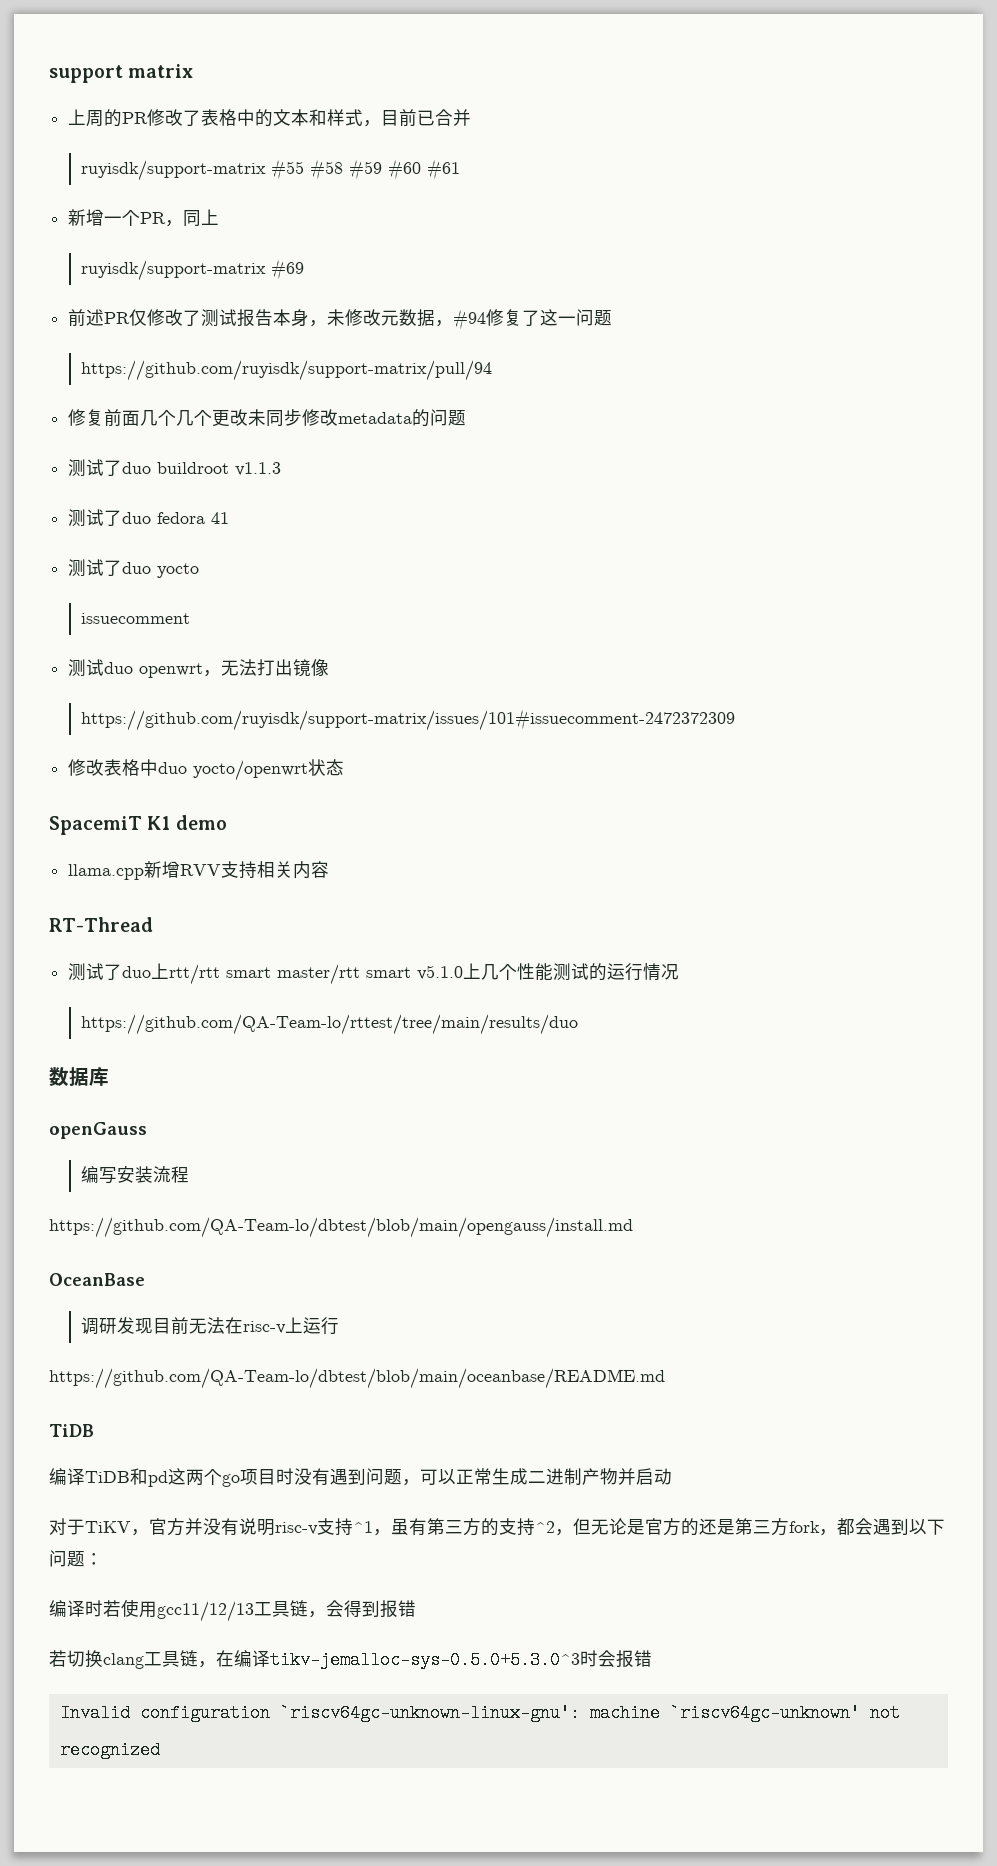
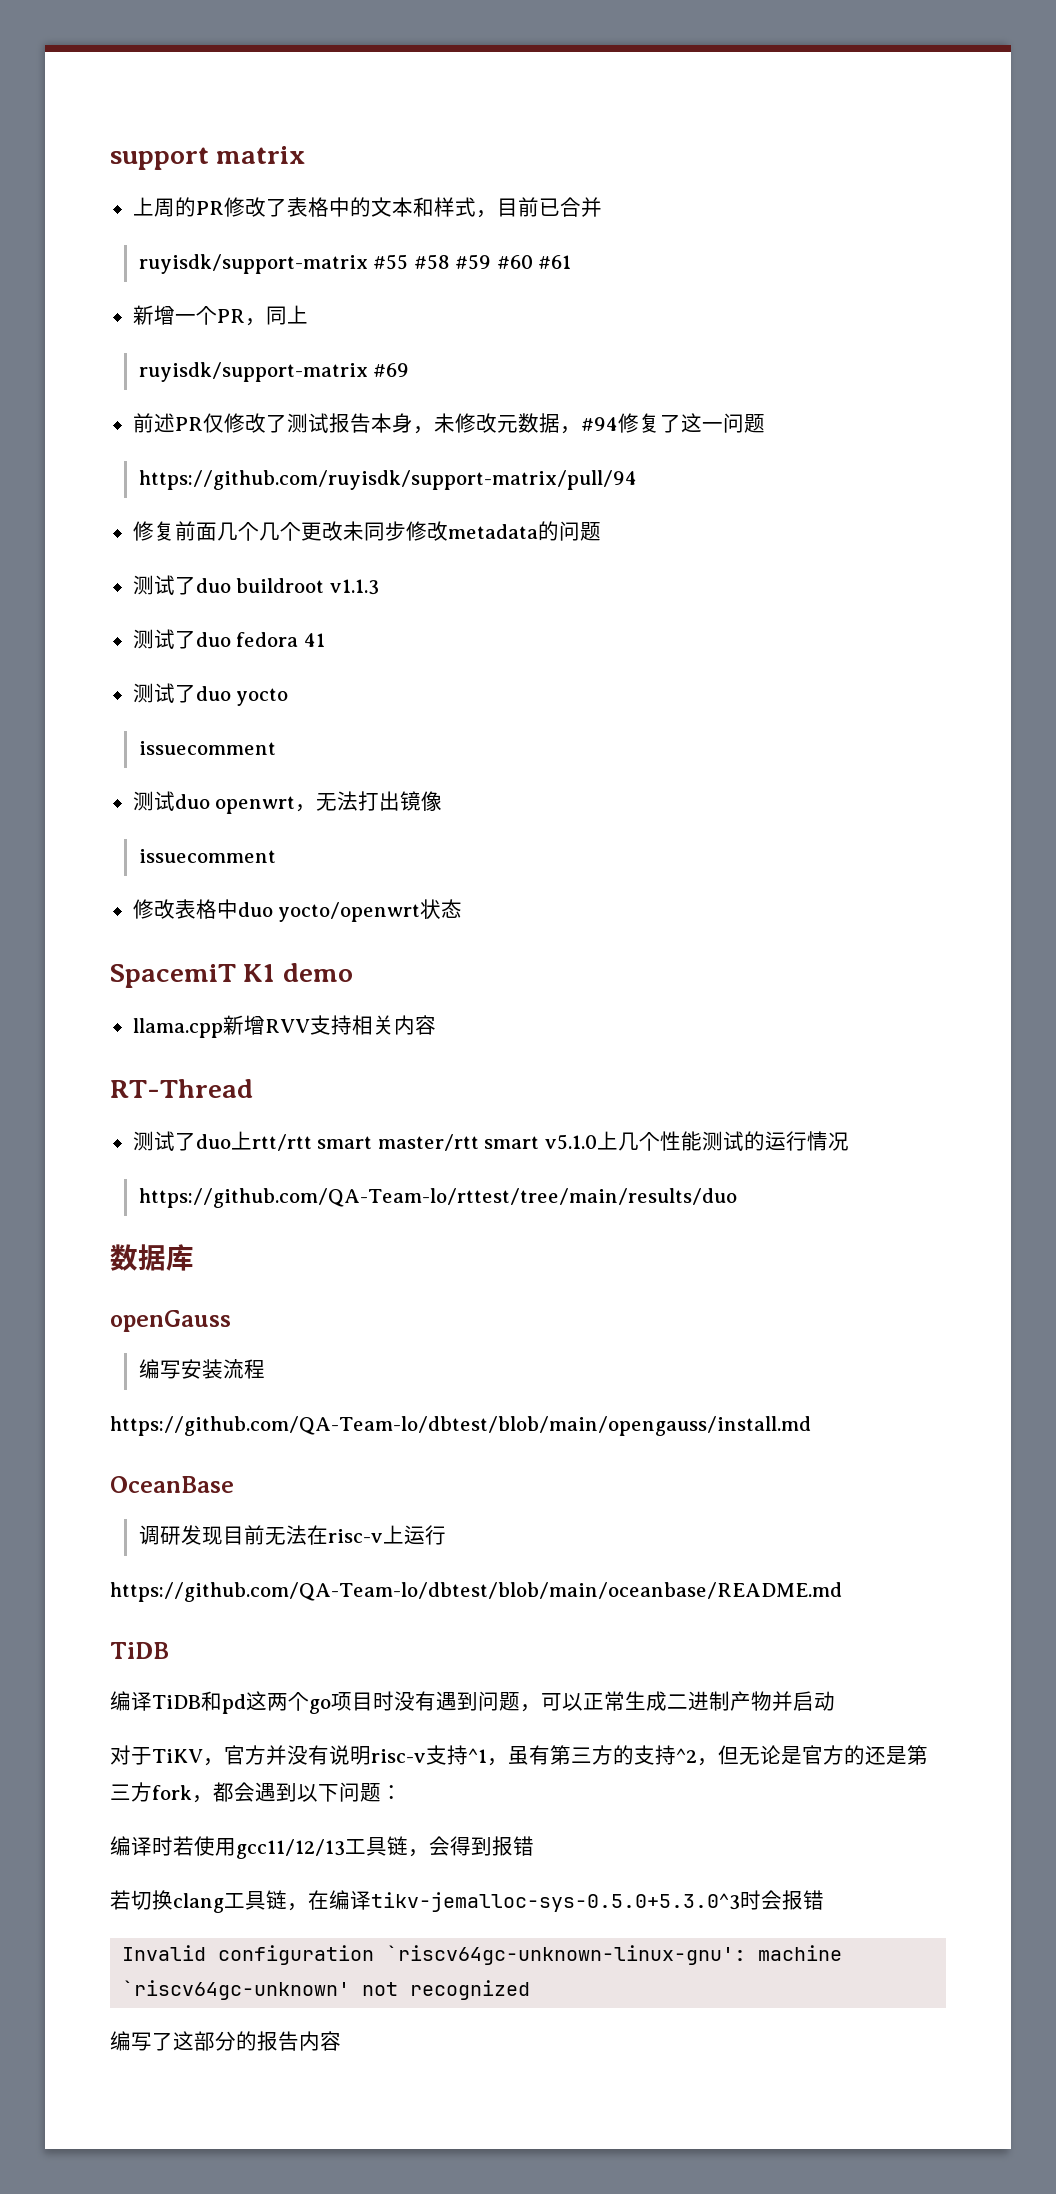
[80,709,735,731] https://github.com/ruyisdk/support-matrix/issues/101#issuecomment-2472372309 -> [138,849,276,863] issuecomment
(160, 1750) none -> [110,2031,341,2051] // 编写了这部分的报告内容

